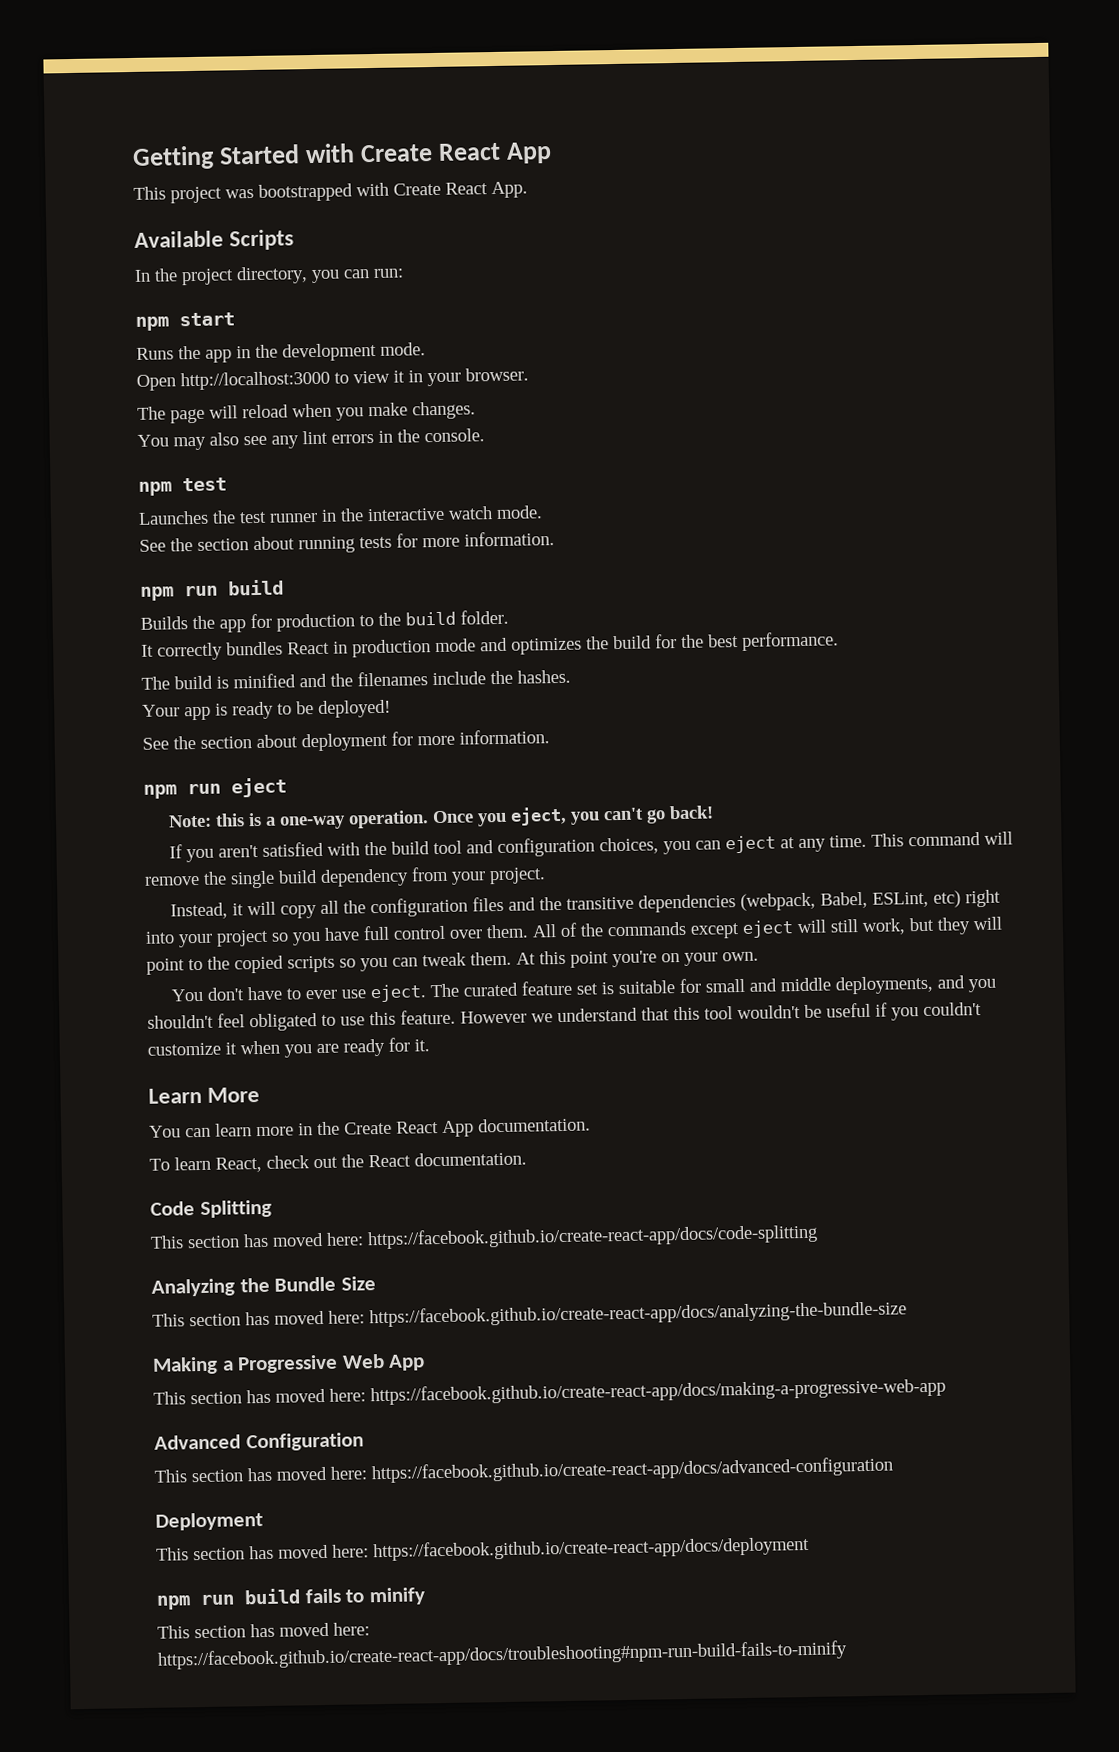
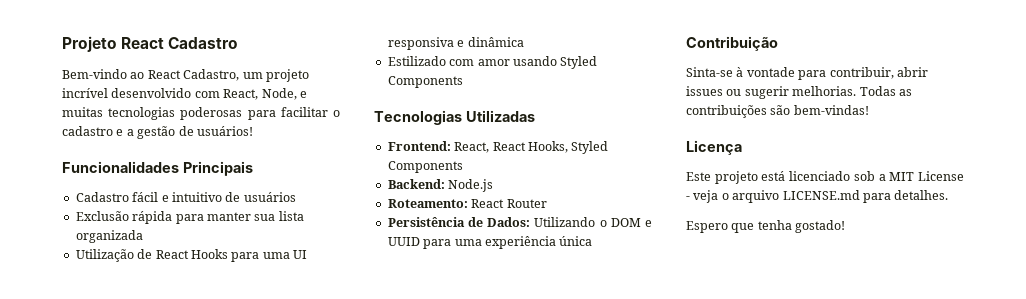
[132,142,553,170] [133,181,528,204] [134,229,295,251] [134,266,404,286] [135,312,235,331] [136,342,426,363] [136,367,529,391] [137,401,476,424] [137,428,485,451] [138,477,227,496] [138,505,543,525] [139,531,555,554] [140,579,284,601] [140,609,509,633] [141,631,839,661] [141,669,571,690] [142,699,391,721] [142,729,550,752] [143,777,287,799] [167,805,714,830] [168,831,1013,863] [144,866,546,889] [169,889,1001,920] [145,916,1002,948] [146,950,759,975] [170,975,996,1003] [147,1002,982,1032] [147,1037,430,1058] [148,1086,261,1104] [149,1117,591,1138] [149,1151,527,1173] [150,1199,272,1219] [150,1223,818,1250] [151,1276,376,1297] [152,1300,907,1328] [152,1353,426,1375] [153,1377,946,1406] [154,1432,364,1452] [154,1456,893,1484] [155,1512,263,1531] [156,1535,810,1562] [156,1587,426,1610] [157,1622,370,1639] [157,1640,848,1670] Getting Started with Create React App // This project was bootstrapped with Create React App. // Available Scripts // In the project directory, you can run: // npm start // Runs the app in the development mode. // Open http://localhost:3000 to view it in your browser. // The page will reload when you make changes. // You may also see any lint errors in the console. // npm test // Launches the test runner in the interactive watch mode. // See the section about running tests for more information. // npm run build // Builds the app for production to the build folder. // It correctly bundles React in production mode and optimizes the build for the best performance. // The build is minified and the filenames include the hashes. // Your app is ready to be deployed! // See the section about deployment for more information. // npm run eject // Note: this is a one-way operation. Once you eject, you can't go back! // If you aren't satisfied with the build tool and configuration choices, you can eject at any time. This command will remove the single build dependency from your project. // Instead, it will copy all the configuration files and the transitive dependencies (webpack, Babel, ESLint, etc) right into your project so you have full control over them. All of the commands except eject will still work, but they will point to the copied scripts so you can tweak them. At this point you're on your own. // You don't have to ever use eject. The curated feature set is suitable for small and middle deployments, and you shouldn't feel obligated to use this feature. However we understand that this tool wouldn't be useful if you couldn't customize it when you are ready for it. // Learn More // You can learn more in the Create React App documentation. // To learn React, check out the React documentation. // Code Splitting // This section has moved here: https://facebook.github.io/create-react-app/docs/code-splitting // Analyzing the Bundle Size // This section has moved here: https://facebook.github.io/create-react-app/docs/analyzing-the-bundle-size // Making a Progressive Web App // This section has moved here: https://facebook.github.io/create-react-app/docs/making-a-progressive-web-app // Advanced Configuration // This section has moved here: https://facebook.github.io/create-react-app/docs/advanced-configuration // Deployment // This section has moved here: https://facebook.github.io/create-react-app/docs/deployment // npm run build fails to minify // This section has moved here: https://facebook.github.io/create-react-app/docs/troubleshooting#npm-run-build-fails-to-minify -> [62,36,239,52] [62,69,309,82] [62,88,307,100] [62,107,340,120] [62,126,253,139] [62,161,253,176] [75,192,296,202] [75,211,304,224] [75,230,143,243] [75,249,307,262] [387,37,524,50] [387,56,598,69] [387,76,463,88] [374,110,535,125] [387,141,609,154] [387,161,463,173] [387,179,494,192] [387,199,547,208] [387,217,652,227] [387,236,593,249] [686,36,778,51] [686,67,928,80] [686,86,912,99] [686,105,869,118] [686,140,742,155] [686,171,964,184] [686,190,949,203] [686,220,846,233] Projeto React Cadastro // Bem-vindo ao React Cadastro, um projeto incrível desenvolvido com React, Node, e muitas tecnologias poderosas para facilitar o cadastro e a gestão de usuários! // Funcionalidades Principais // Cadastro fácil e intuitivo de usuários // Exclusão rápida para manter sua lista organizada // Utilização de React Hooks para uma UI responsiva e dinâmica // Estilizado com amor usando Styled Components // Tecnologias Utilizadas // Frontend: React, React Hooks, Styled Components // Backend: Node.js // Roteamento: React Router // Persistência de Dados: Utilizando o DOM e UUID para uma experiência única // Contribuição // Sinta-se à vontade para contribuir, abrir issues ou sugerir melhorias. Todas as contribuições são bem-vindas! // Licença // Este projeto está licenciado sob a MIT License - veja o arquivo LICENSE.md para detalhes. // Espero que tenha gostado!

